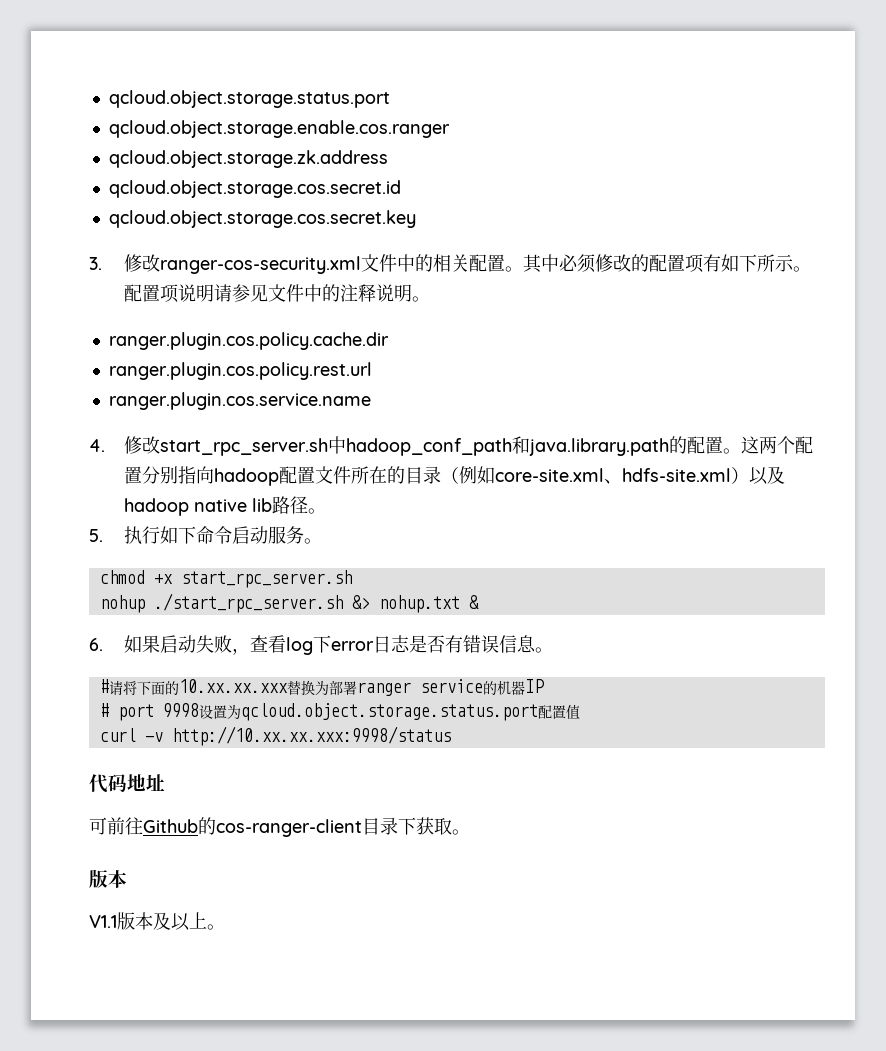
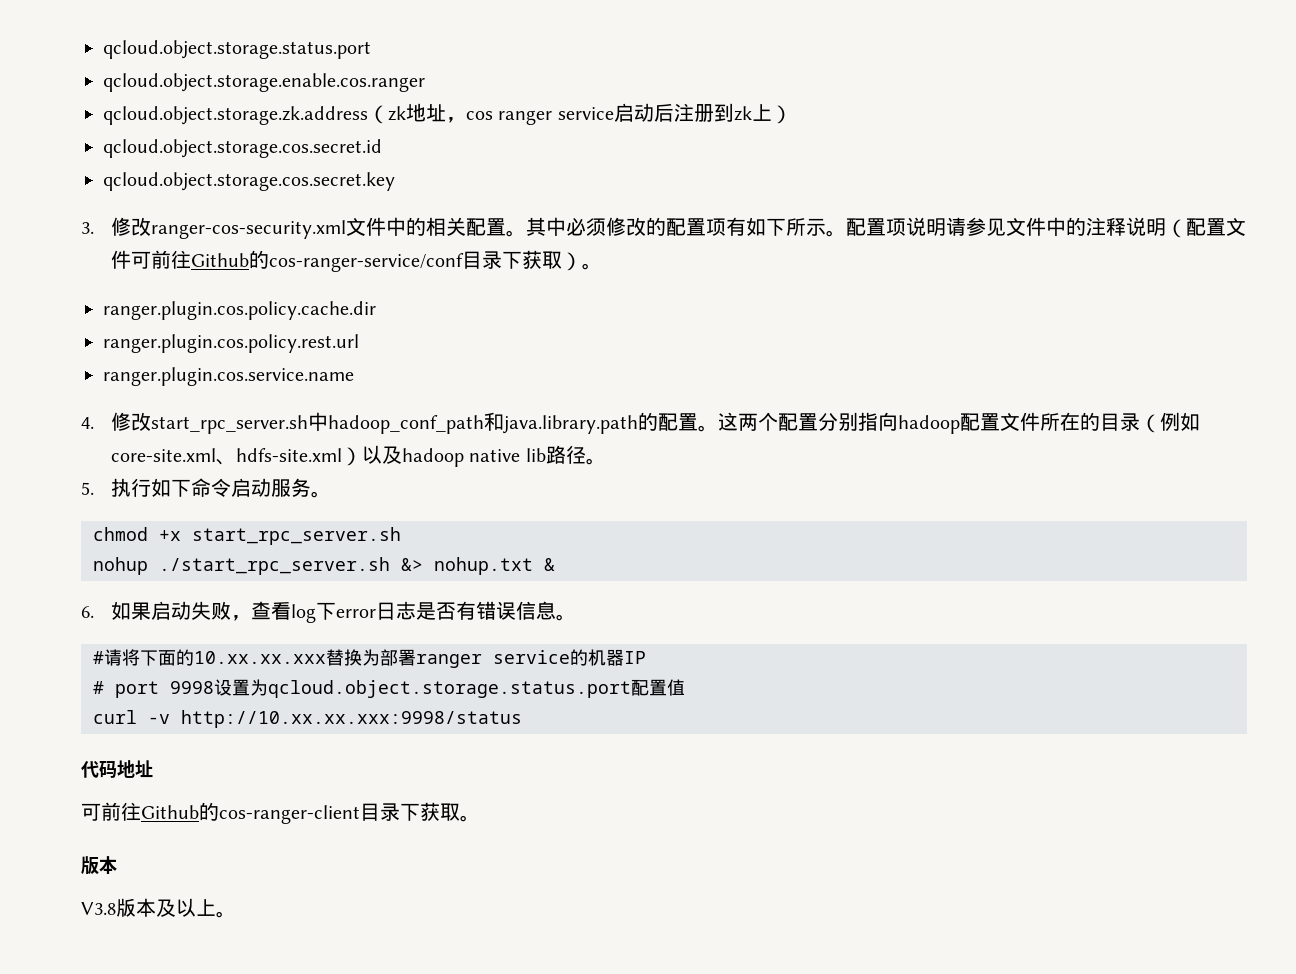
(388, 159) none -> [368,103,792,125] （zk地址，cos ranger service启动后注册到zk上）
(412, 293) none -> [1165,217,1246,238] [110,250,582,272] （配置文件可前往Github的cos-ranger-service/conf目录下获取）
[89,915,117,928] V1.1 -> [81,902,116,915] V3.8

